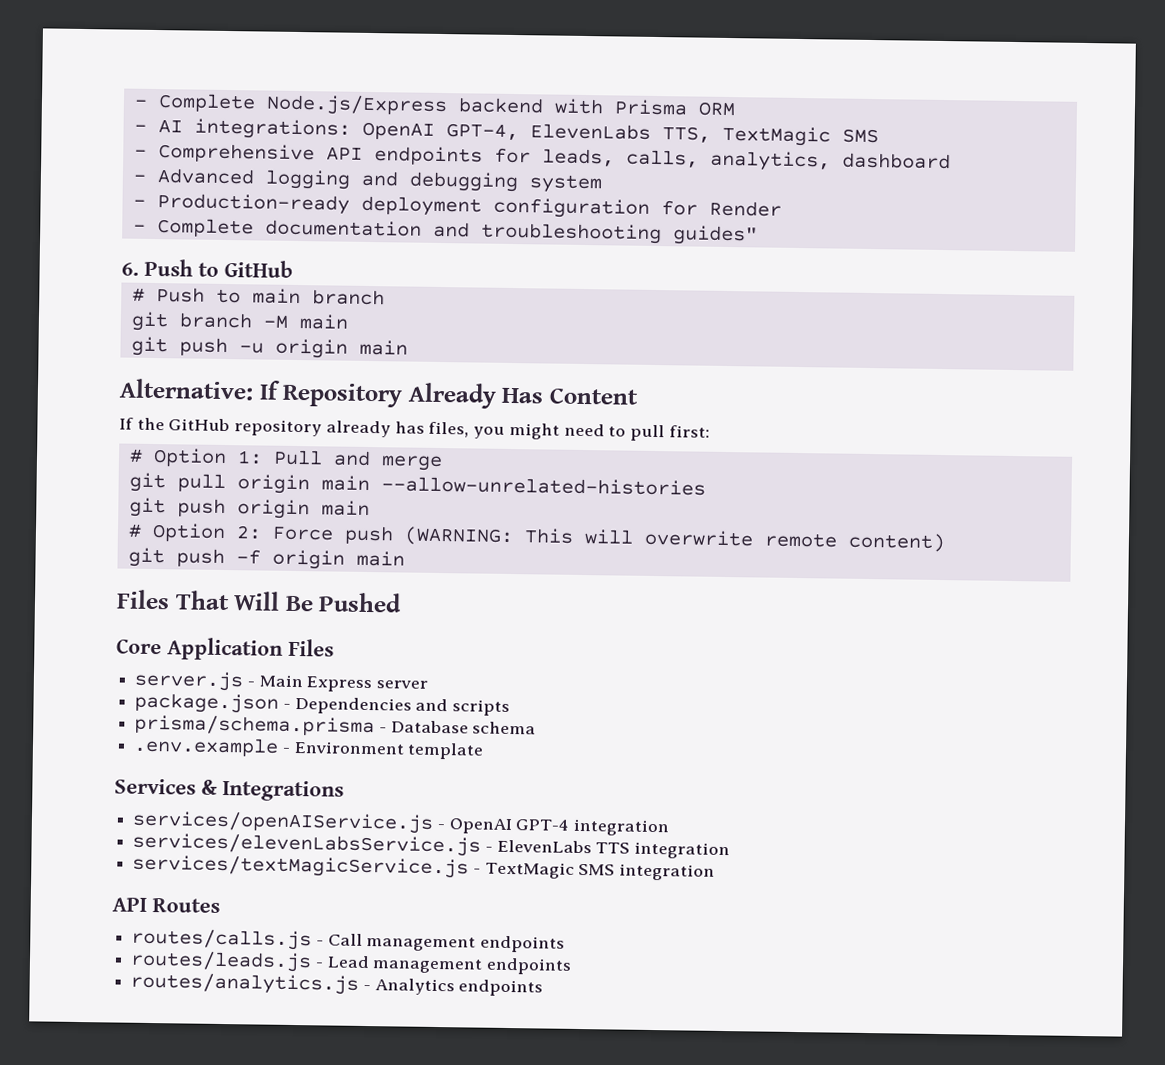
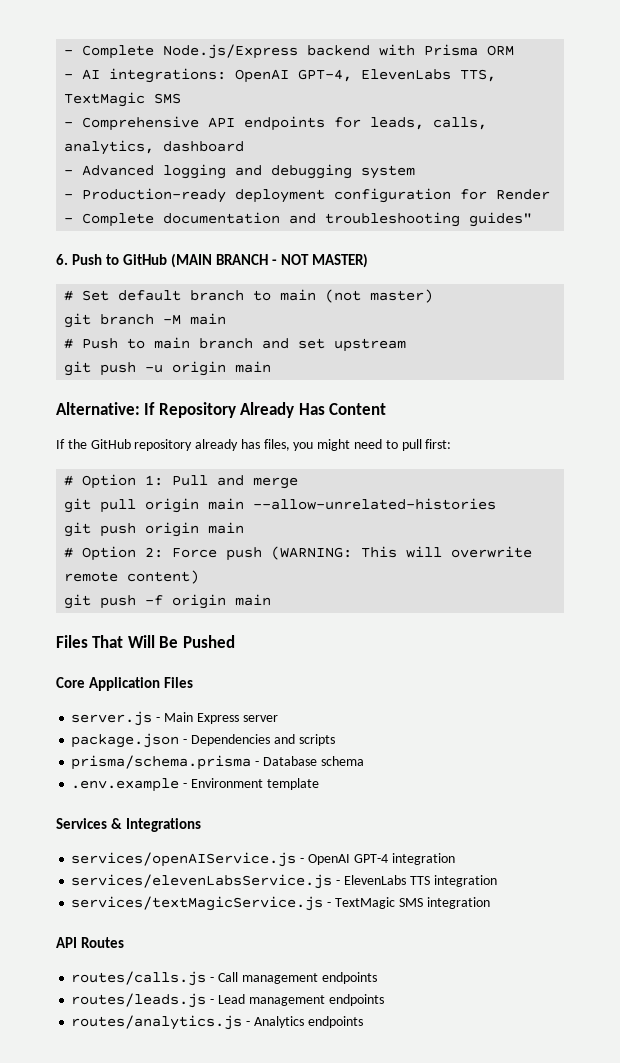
(293, 268) none -> [171,253,369,268] [64,289,434,303] [64,313,227,328] (MAIN BRANCH - NOT MASTER) // # Set default branch to main (not master) // git branch -M main
[130,311,349,332] // git branch -M main -> [262,338,407,352] and set upstream

